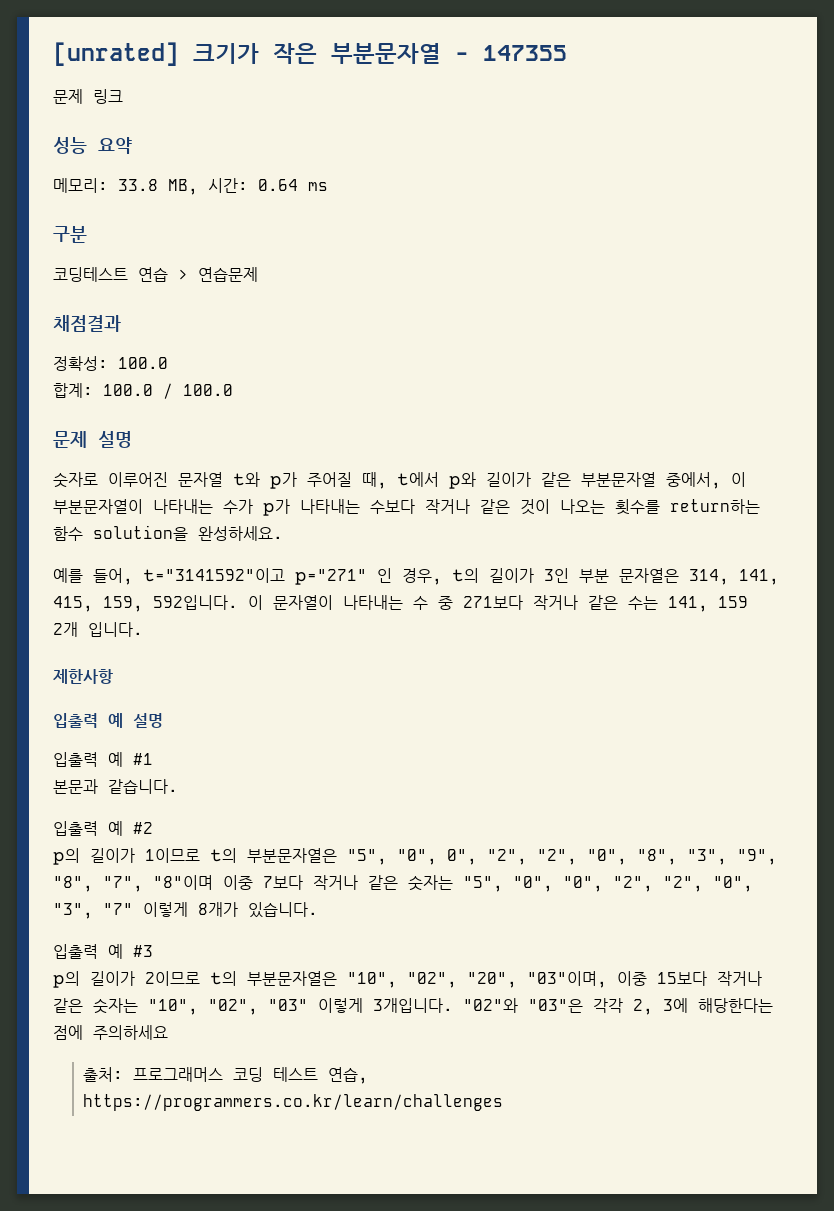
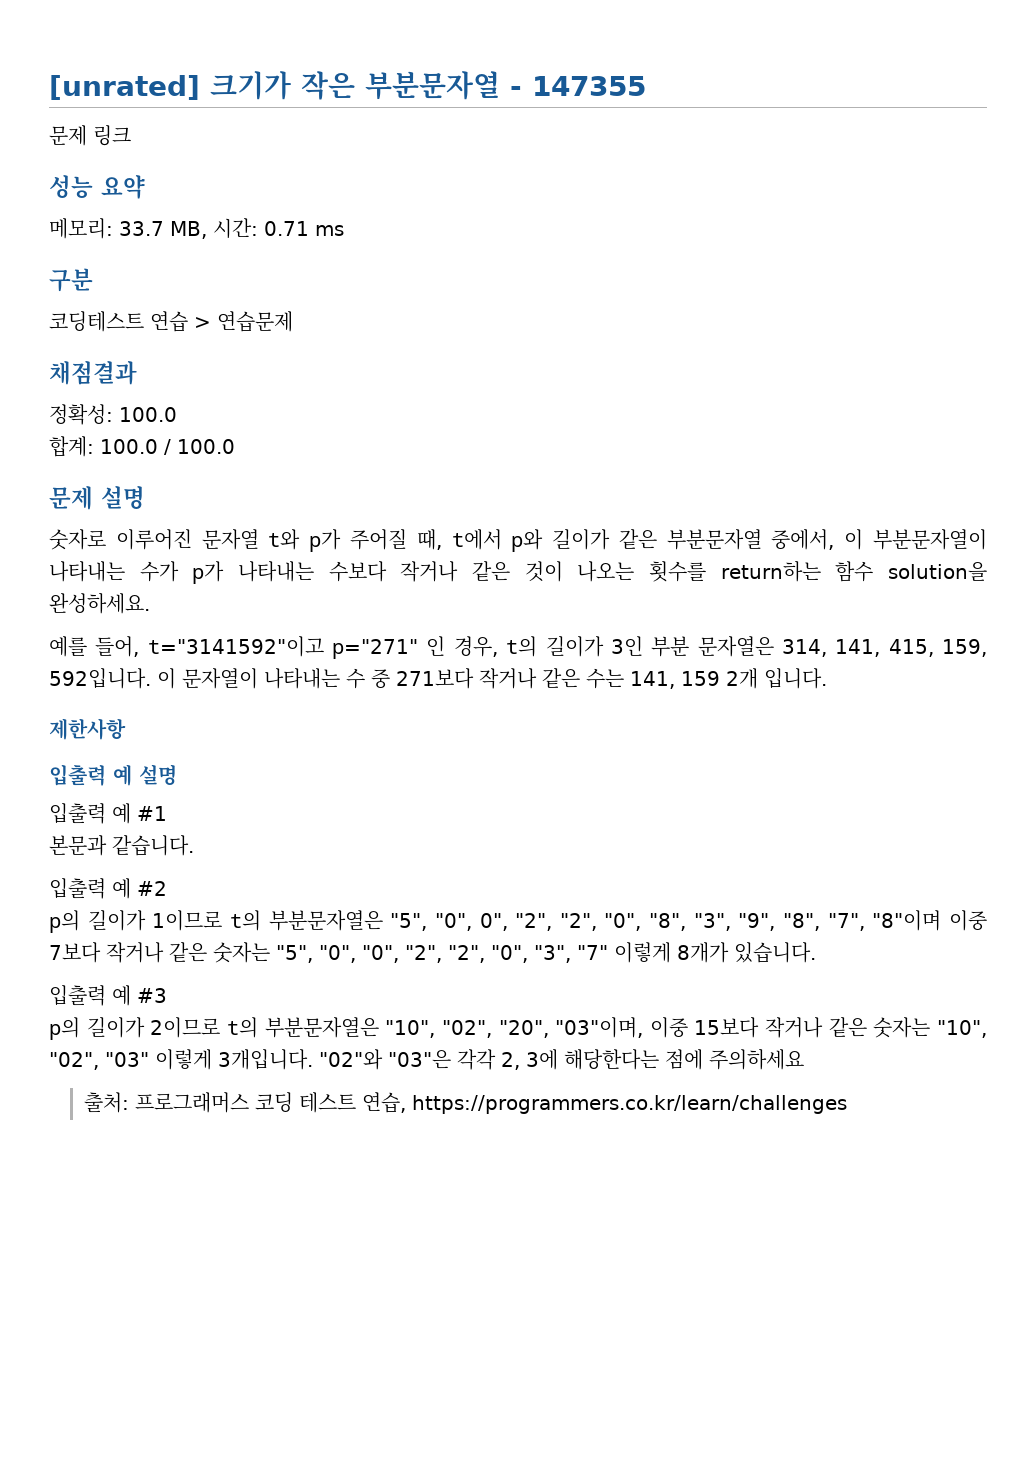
[118,179,158,191] 33.8 -> [119,221,164,236] 33.7
[258,179,298,191] 0.64 -> [264,221,309,236] 0.71

